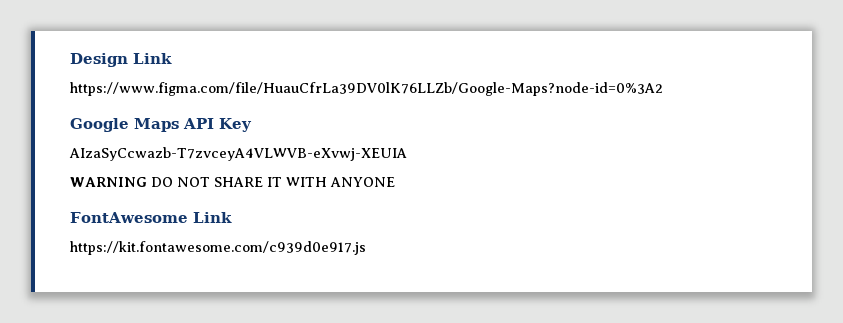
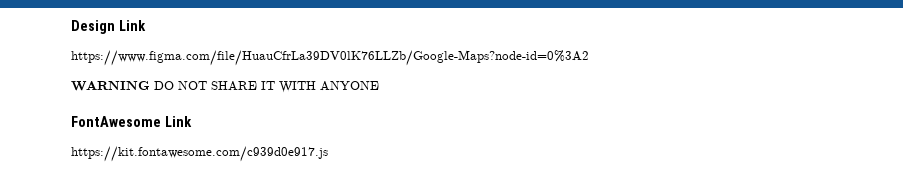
[70,118,252,132] [69,147,407,161] // Google Maps API Key // AIzaSyCcwazb-T7zvceyA4VLWVB-eXvwj-XEUIA -> (589, 58) none

